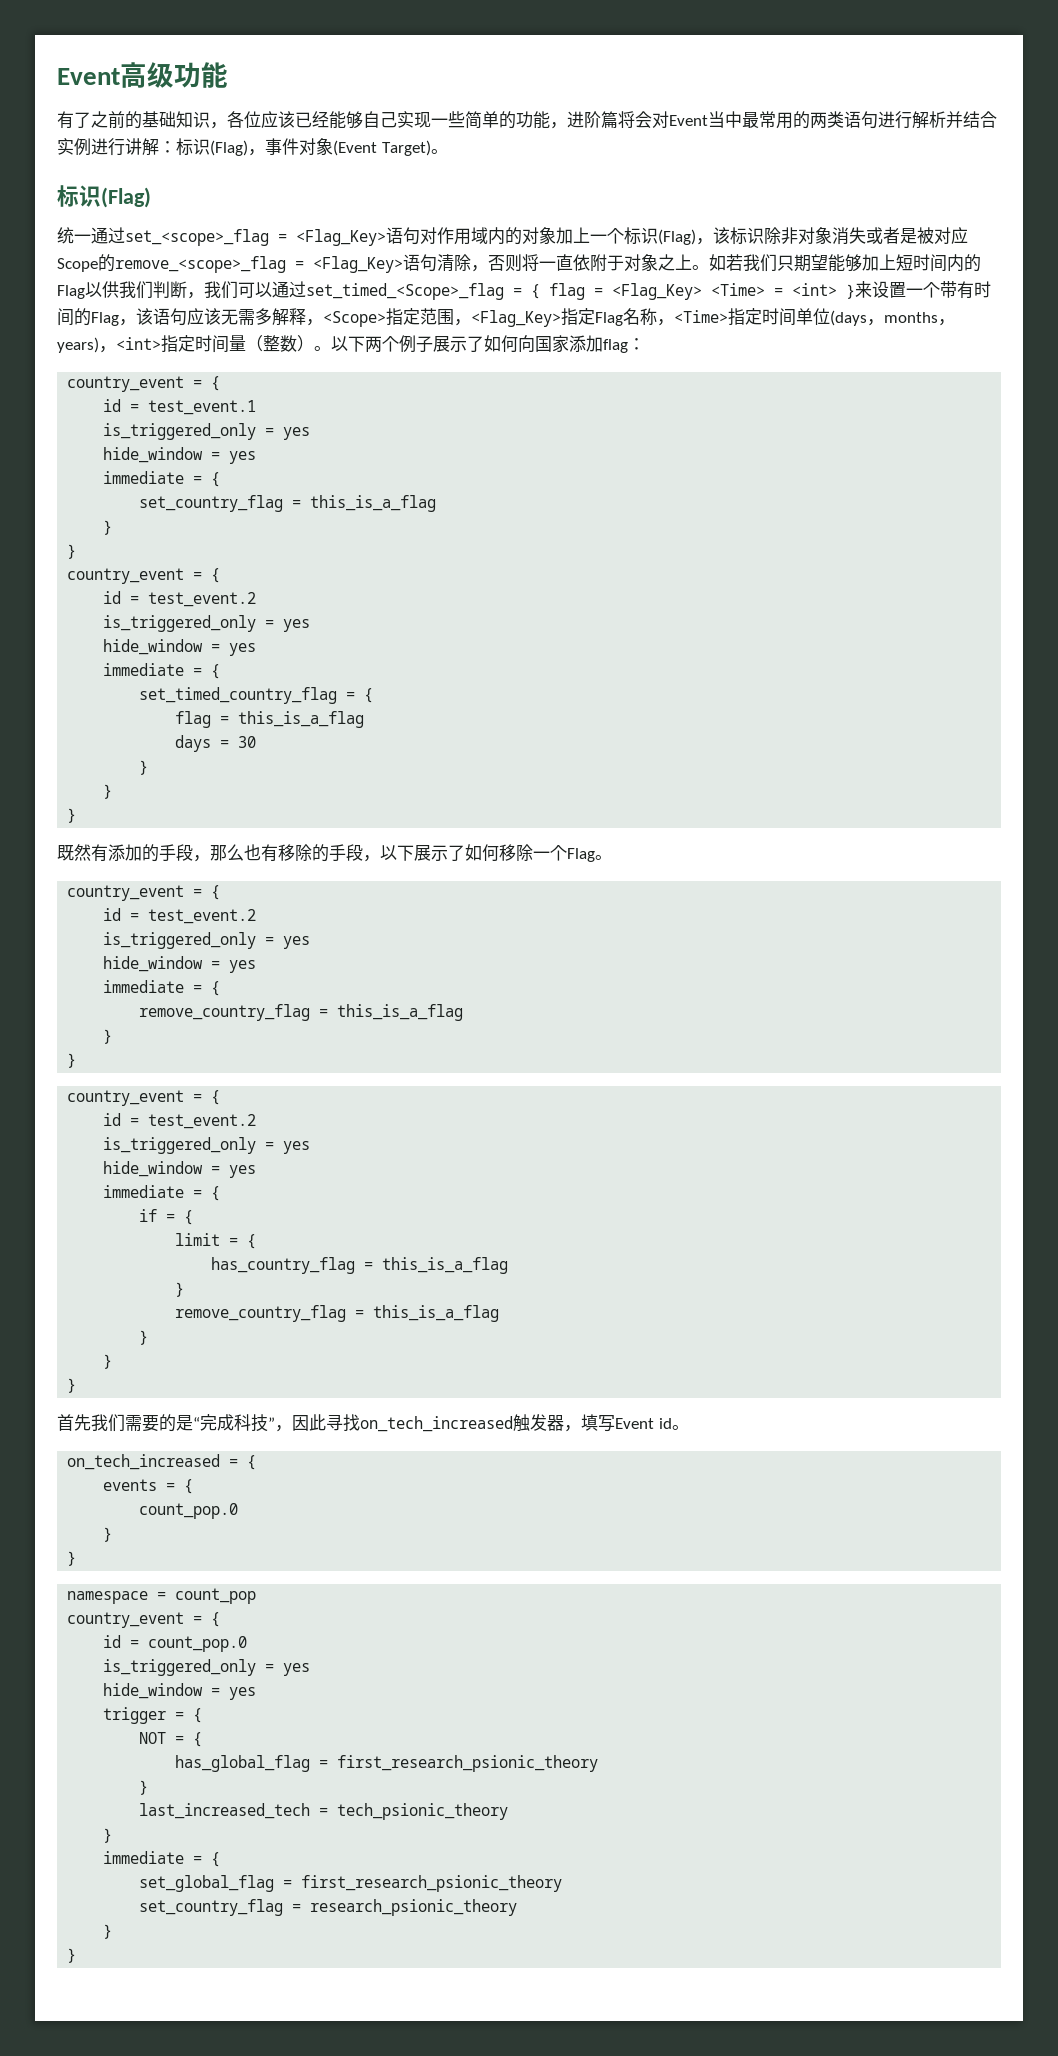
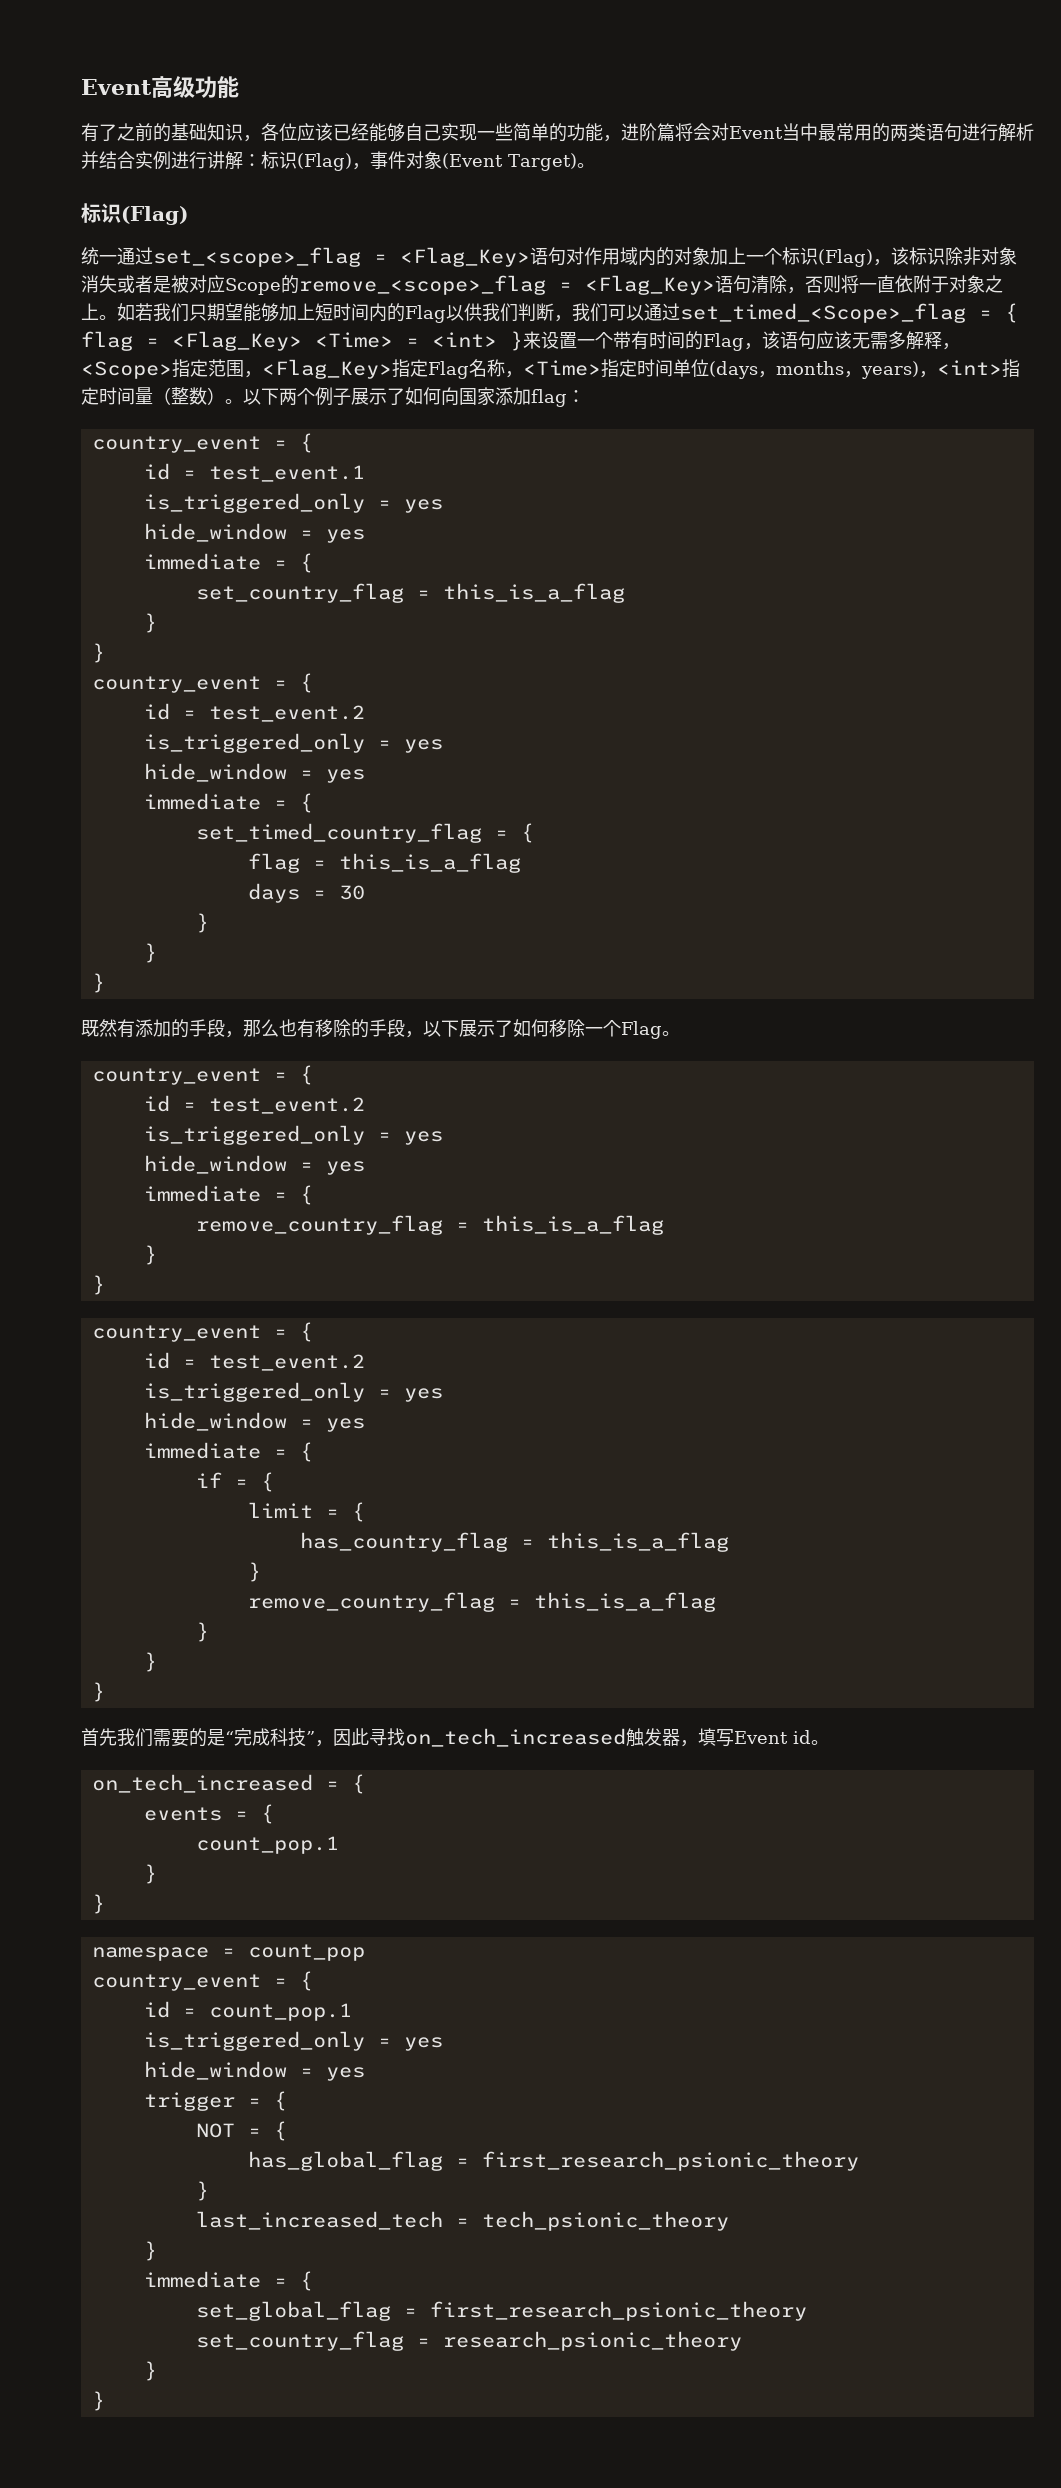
[139,1503,239,1519] count_pop.0 -> [195,1836,339,1854] count_pop.1
[148,1636,248,1652] count_pop.0 -> [208,2003,352,2021] count_pop.1

